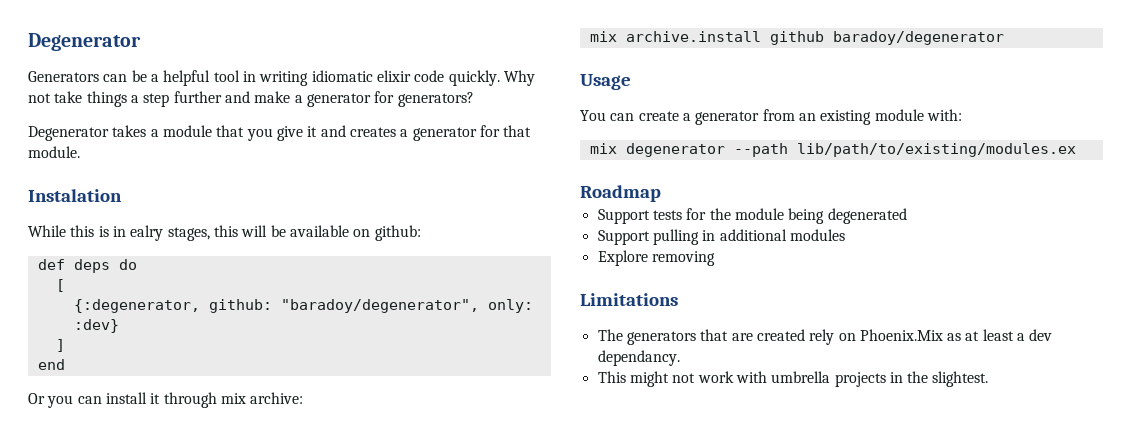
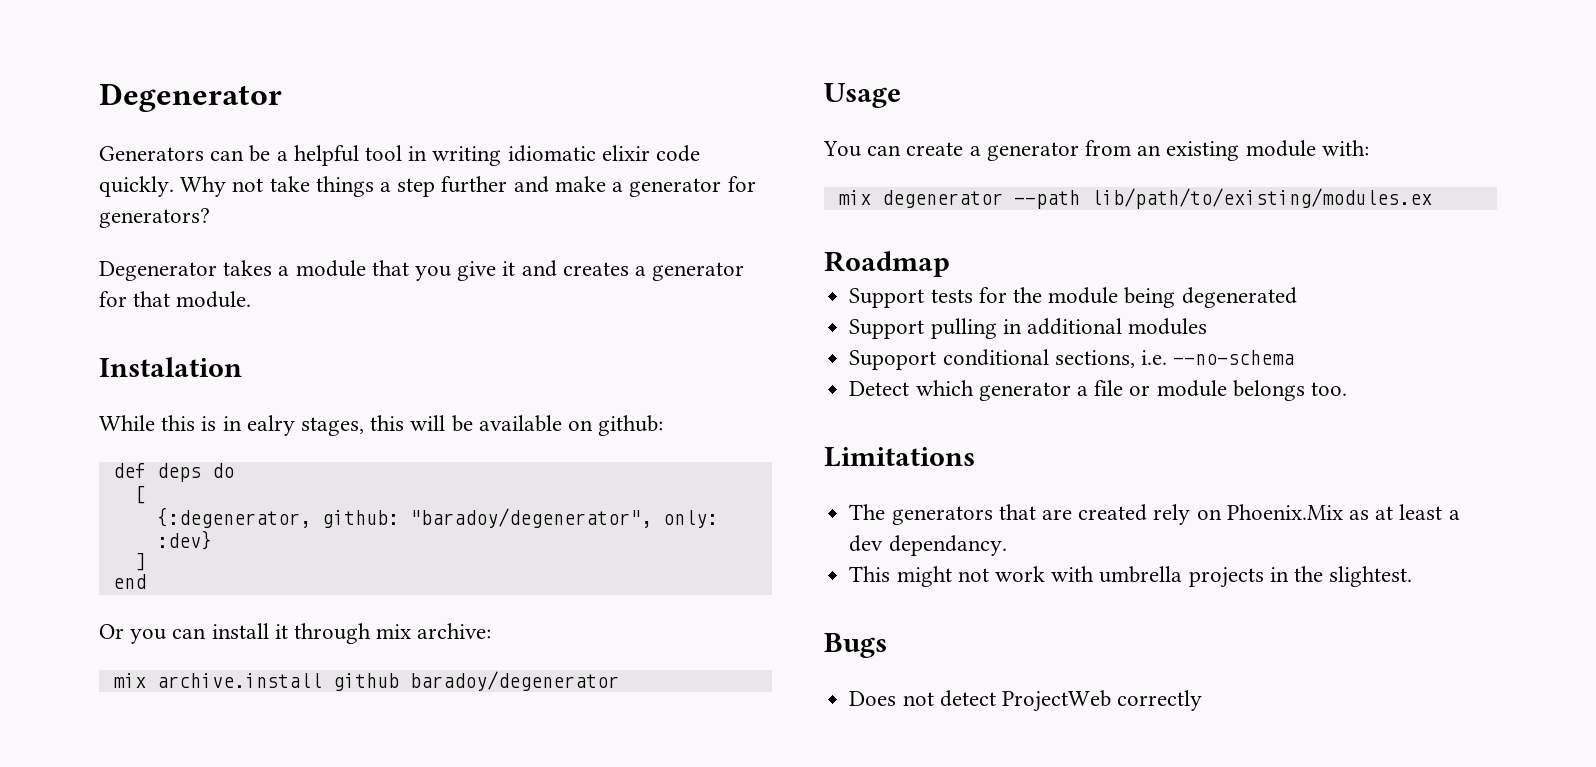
[597,250,715,266] Explore removing -> [849,349,1295,370] [849,380,1347,401] Supoport conditional sections, i.e. --no-schema // Detect which generator a file or module belongs too.
(989, 379) none -> [824,633,887,658] [849,690,1203,712] // Bugs // Does not detect ProjectWeb correctly

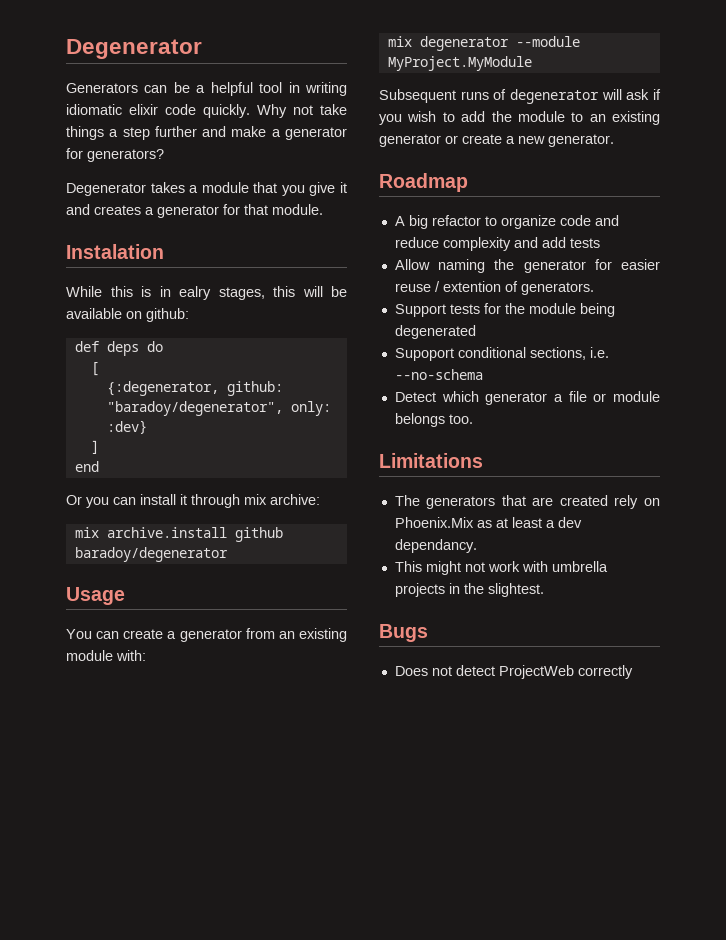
[1013,188,1432,209] [824,251,950,277] --path lib/path/to/existing/modules.ex // Roadmap -> [515,36,580,47] [387,56,532,71] [379,89,661,104] [379,111,660,125] [379,134,614,147] [379,173,468,192] [394,215,619,229] [394,237,600,251] [394,259,660,273] [394,281,594,295] --module MyProject.MyModule // Subsequent runs of degenerator will ask if you wish to add the module to an existing generator or create a new generator. // Roadmap // A big refactor to organize code and reduce complexity and add tests // Allow naming the generator for easier reuse / extention of generators.
[849,318,1208,339] // Support pulling in additional modules -> (476, 332) none

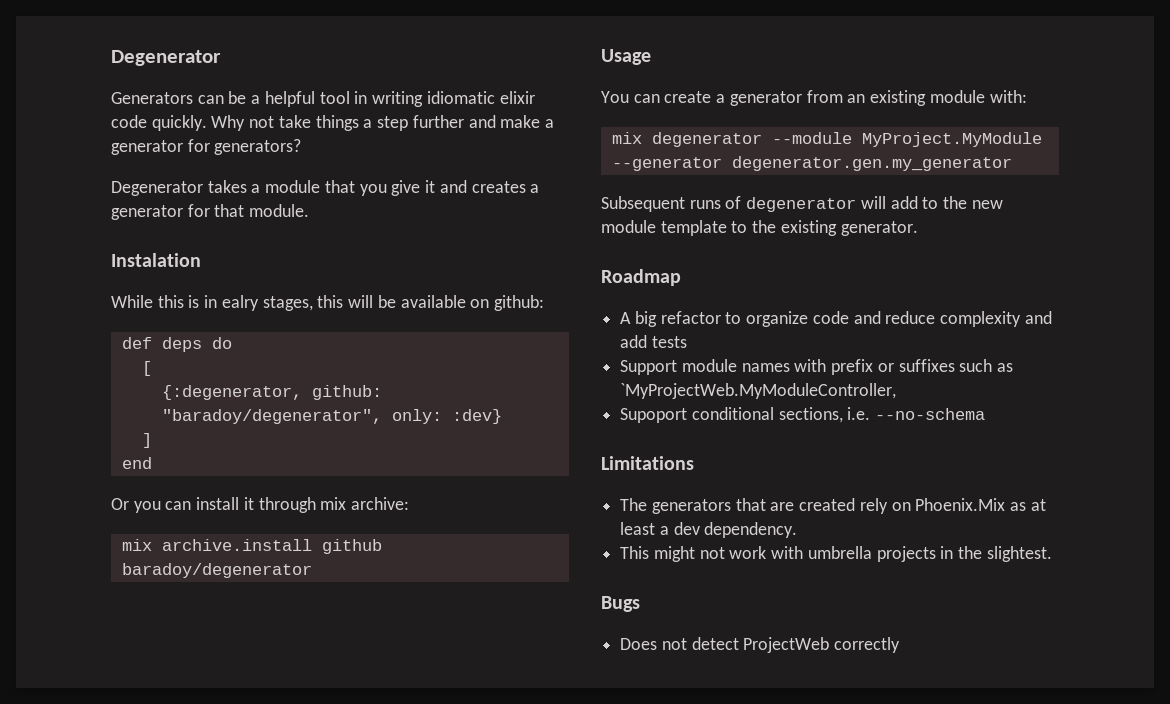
(532, 63) none -> [611,156,1012,171] --generator degenerator.gen.my_generator
[626,89,661,100] [379,111,660,125] [379,134,545,147] ask if you wish to add the module to an existing generator or create a new -> [890,196,1003,209] [601,220,837,236] add to the new module template to the existing
[394,259,660,273] [394,281,594,295] [394,303,615,317] [394,325,476,339] Allow naming the generator for easier reuse / extention of generators. // Support tests for the module being degenerated -> [620,359,1014,375] [620,383,897,399] Support module names with prefix or suffixes such as `MyProjectWeb.MyModuleController,
[394,391,660,405] [394,413,473,427] // Detect which generator a file or module belongs too. -> (986, 414) none
[394,539,477,553] dependancy. -> [704,522,798,538] dependency.

